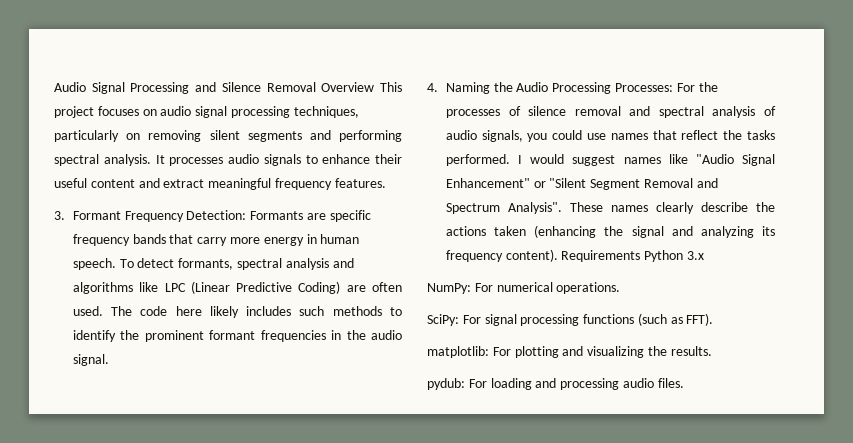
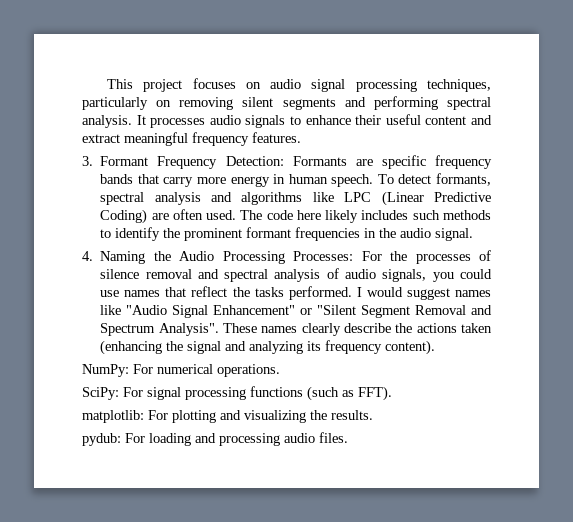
[54,82,375,94] Audio Signal Processing and Silence Removal Overview -> (107, 84) none
[561,250,705,262] Requirements Python 3.x -> (436, 347) none

